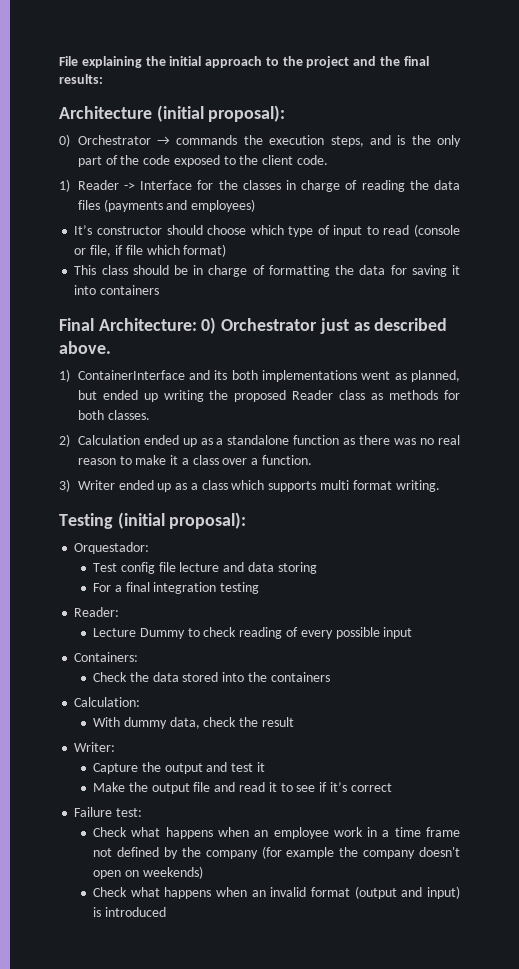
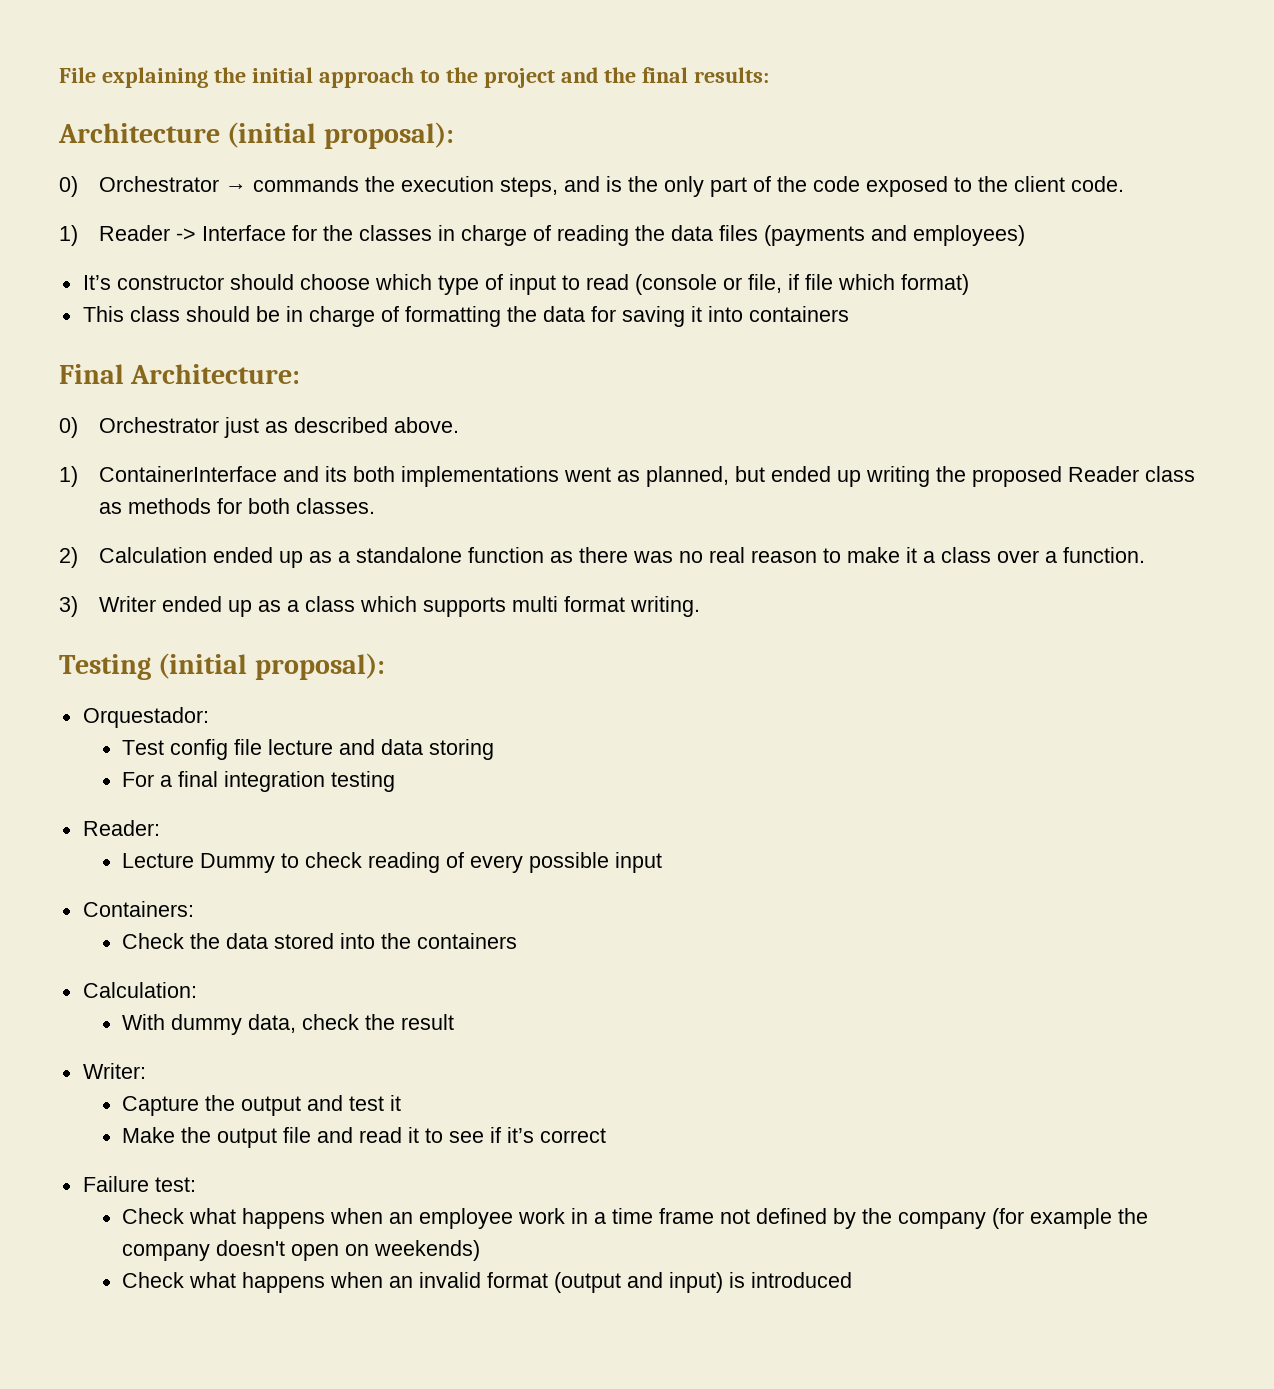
(197, 324) none -> (301, 374) //

